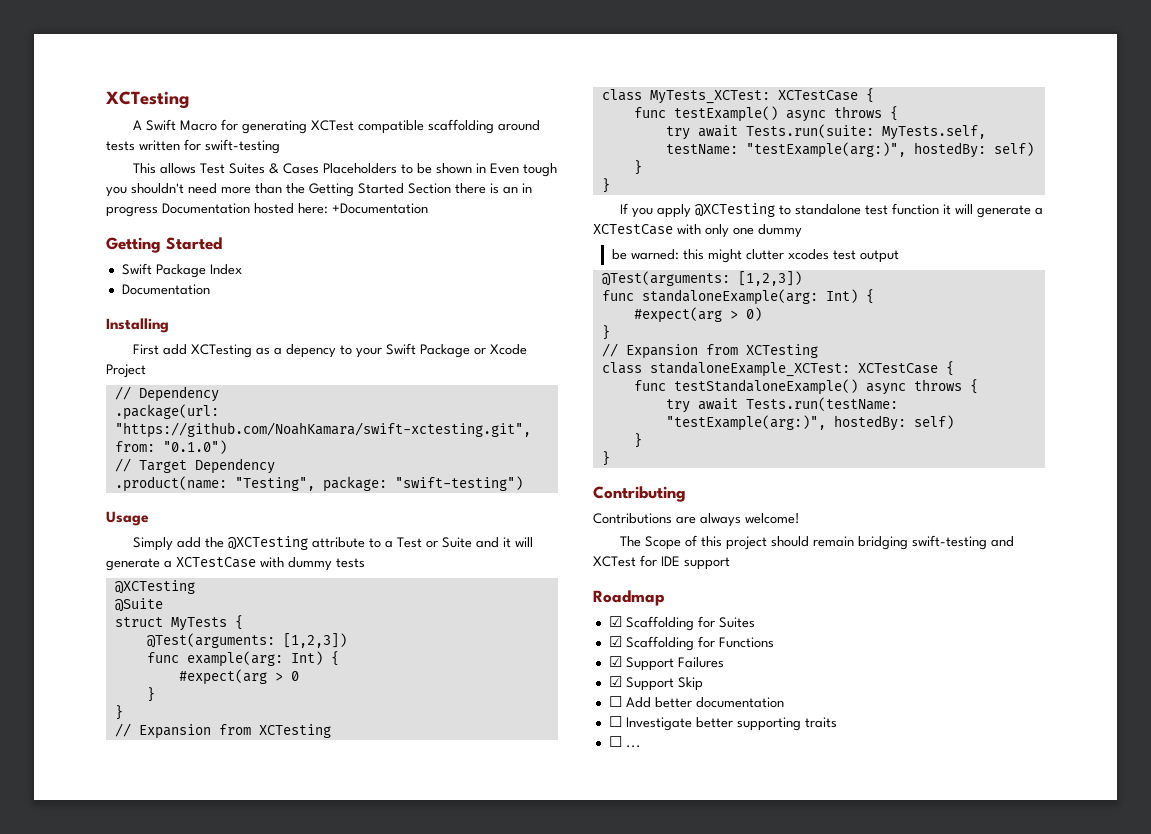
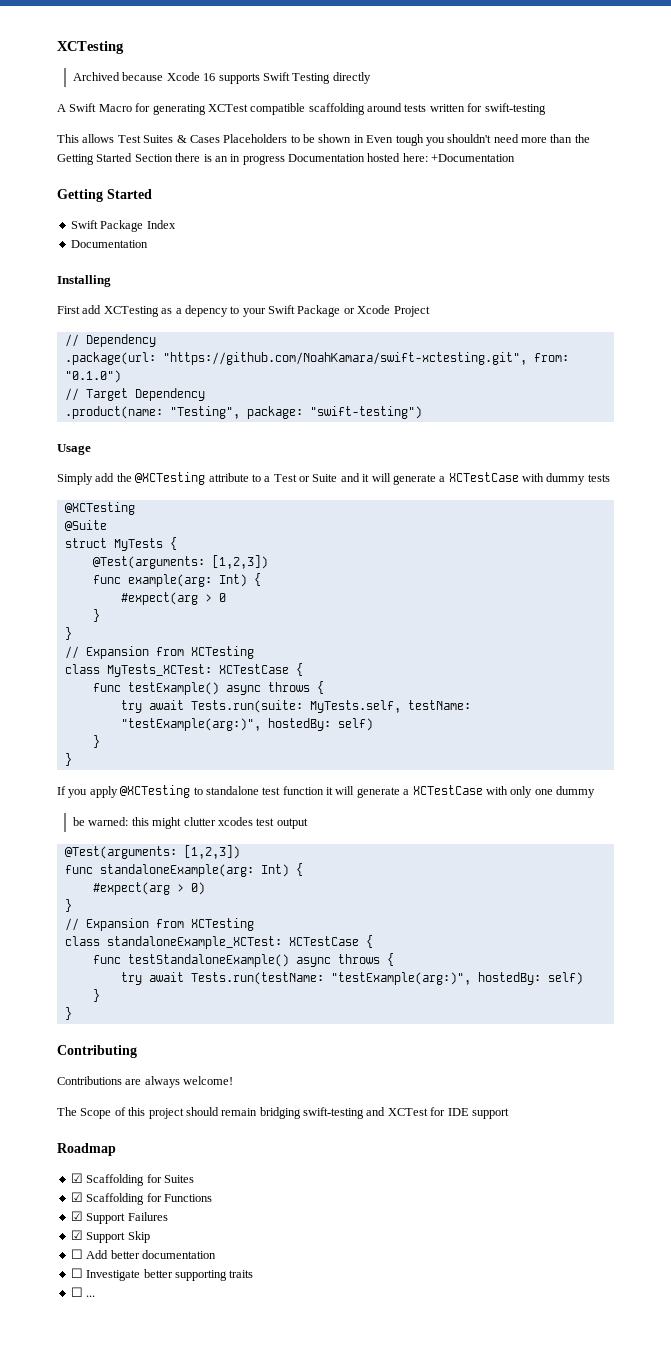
[106,91,189,109] XCTesting -> [57,41,124,54] [73,72,371,84] XCTesting // Archived because Xcode 16 supports Swift Testing directly

